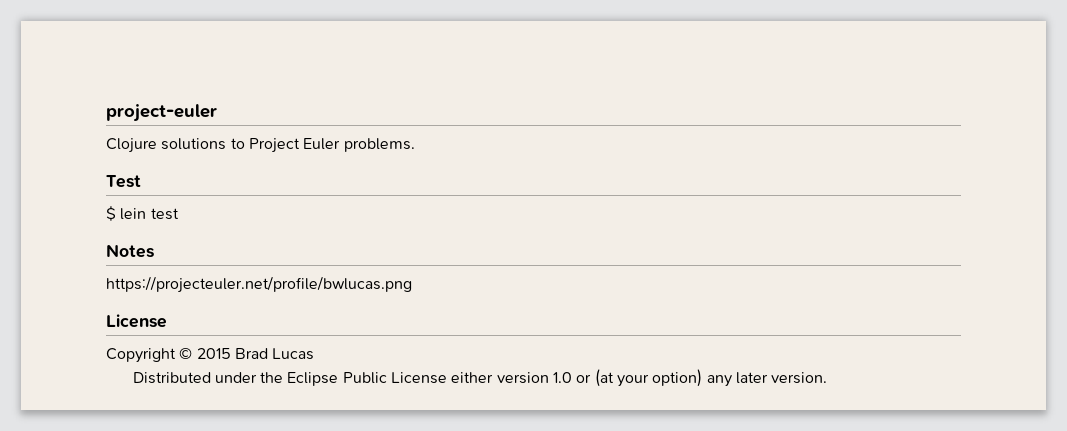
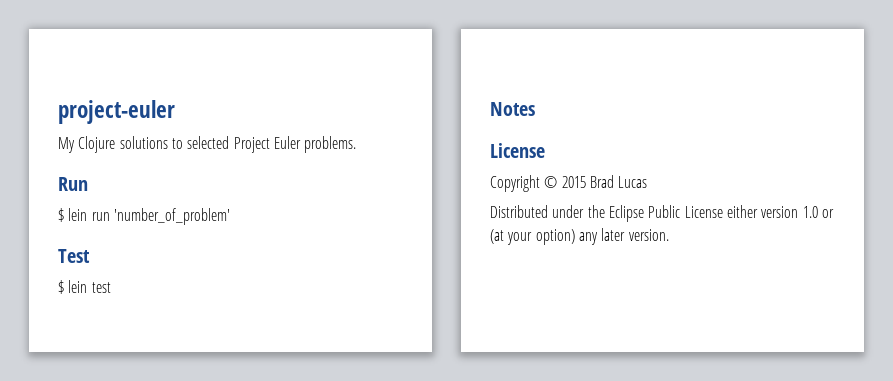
(217, 113) none -> [58,137,75,153] My
(245, 143) none -> [187,136,230,149] selected
(415, 145) none -> [58,177,88,191] [58,208,230,225] // Run // $ lein run 'number_of_problem'
[106,276,412,293] // https://projecteuler.net/profile/bwlucas.png -> (535, 109) none

